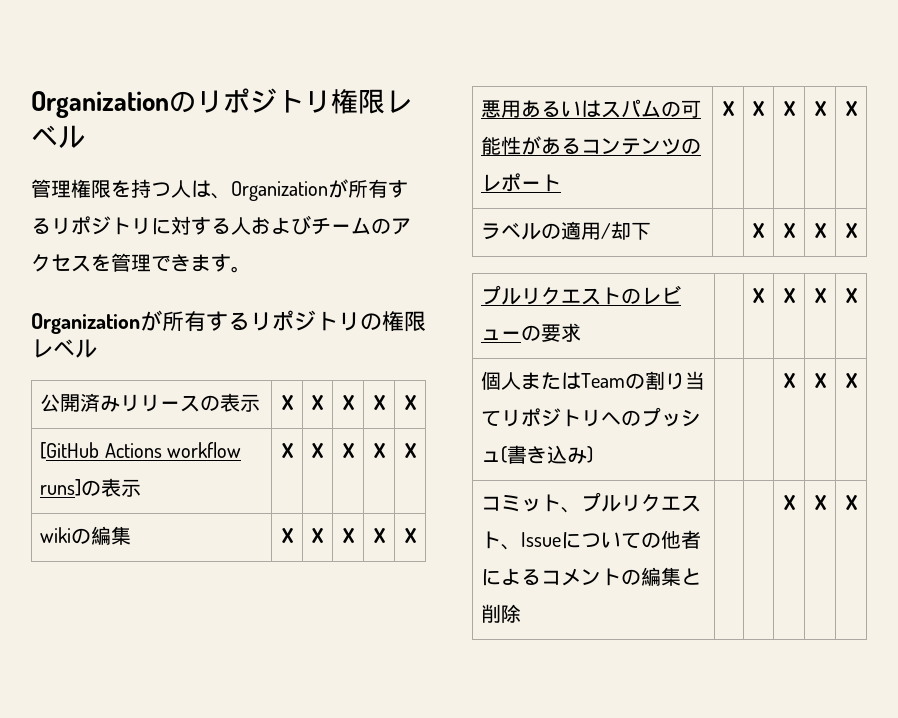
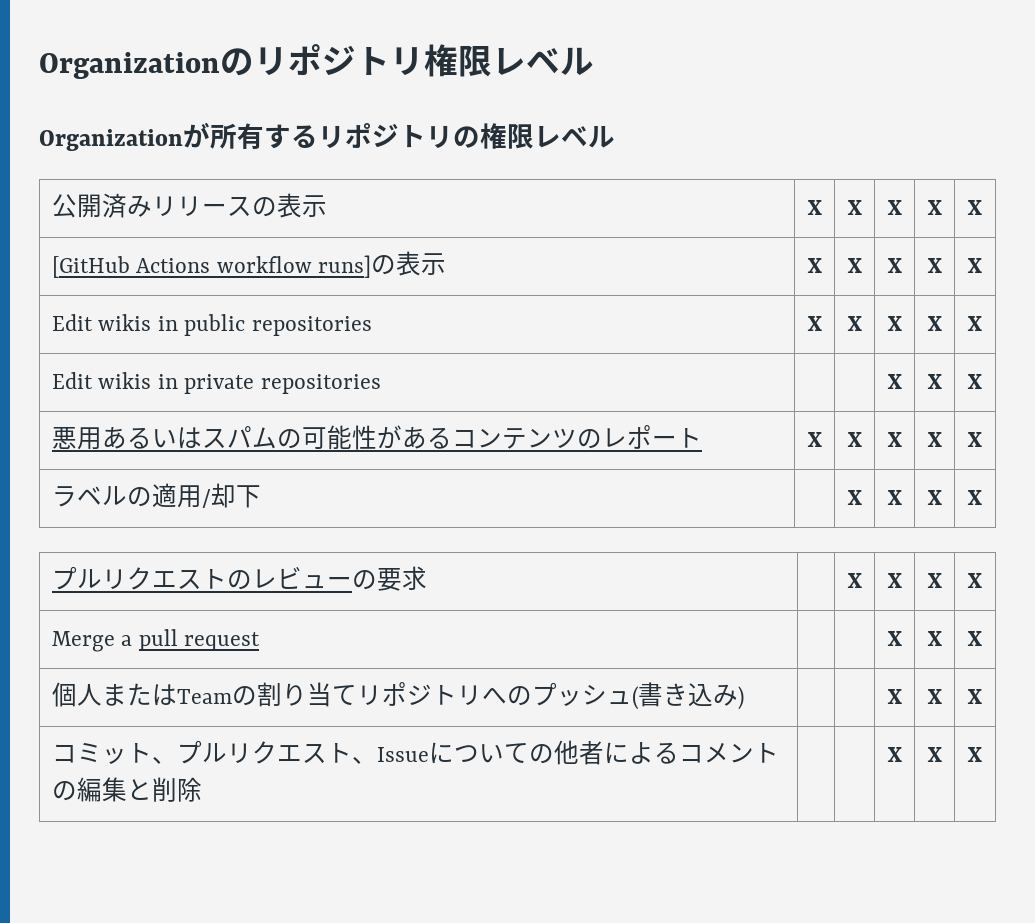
[31,179,408,201] [31,215,411,235] [31,253,251,273] // 管理権限を持つ人は、Organizationが所有するリポジトリに対する人およびチームのアクセスを管理できます。 -> (594, 61) none
[40,526,132,545] [281,528,293,543] [312,528,323,543] [342,528,354,543] [373,528,385,543] [404,528,416,543] wikiの編集 | X | X | X | X | X -> [51,314,372,336] [806,316,822,331] [846,316,862,331] [886,316,902,331] [926,316,942,331] [967,316,982,331] [51,372,381,394] [886,374,902,389] [926,374,942,389] [967,374,982,389] Edit wikis in public repositories | X | X | X | X | X // Edit wikis in private repositories | | | X | X | X
(857, 295) none -> [51,629,261,652] [886,631,902,646] [926,631,942,646] [967,631,982,646] // Merge a pull request | | | X | X | X

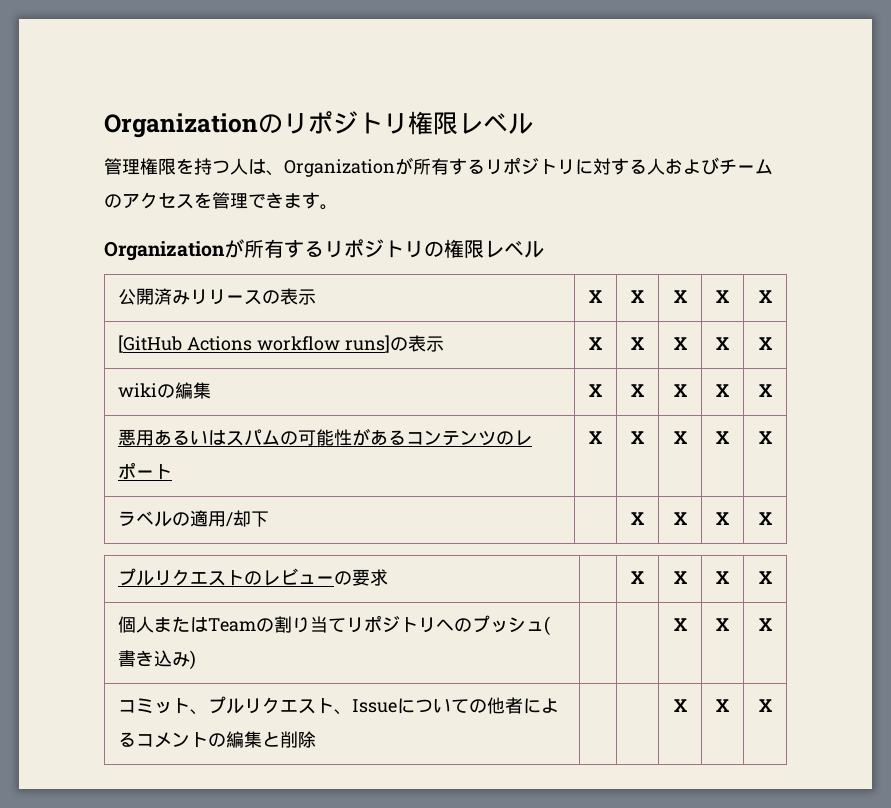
(594, 61) none -> [104,157,773,177] [104,192,338,210] // 管理権限を持つ人は、Organizationが所有するリポジトリに対する人およびチームのアクセスを管理できます。
[51,314,372,336] [806,316,822,331] [846,316,862,331] [886,316,902,331] [926,316,942,331] [967,316,982,331] [51,372,381,394] [886,374,902,389] [926,374,942,389] [967,374,982,389] Edit wikis in public repositories | X | X | X | X | X // Edit wikis in private repositories | | | X | X | X -> [118,382,212,399] [589,384,602,397] [631,384,644,397] [673,384,687,397] [716,384,729,397] [758,384,772,397] wikiの編集 | X | X | X | X | X
[51,629,261,652] [886,631,902,646] [926,631,942,646] [967,631,982,646] // Merge a pull request | | | X | X | X -> (772, 577) none

